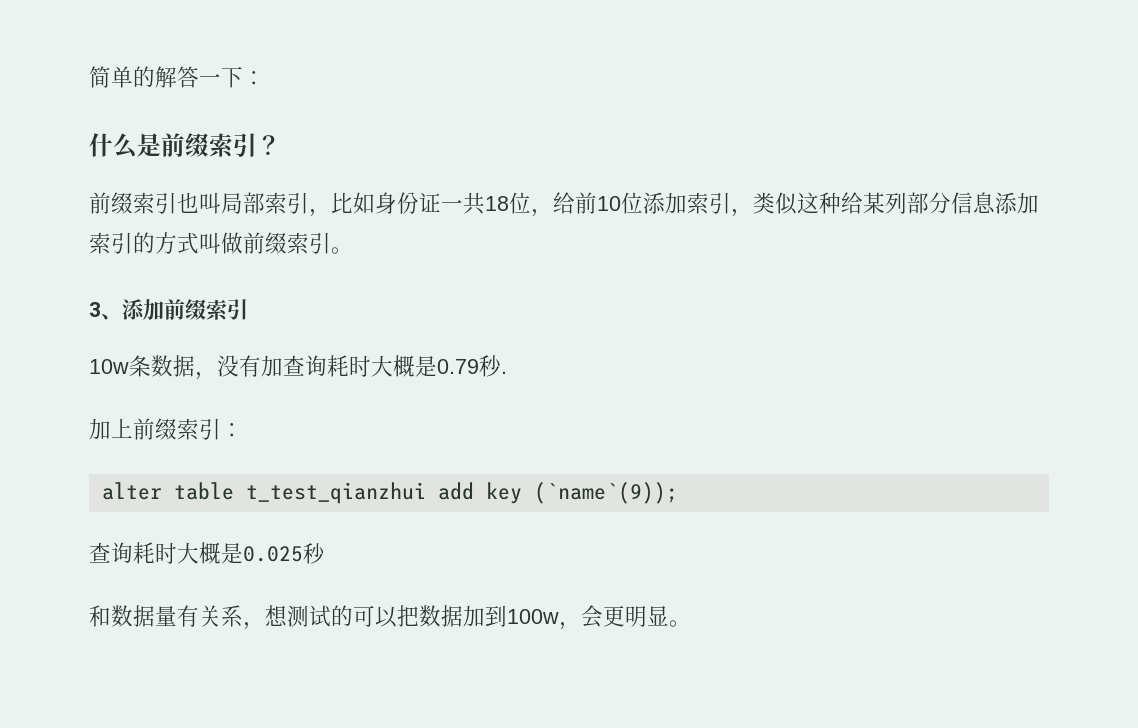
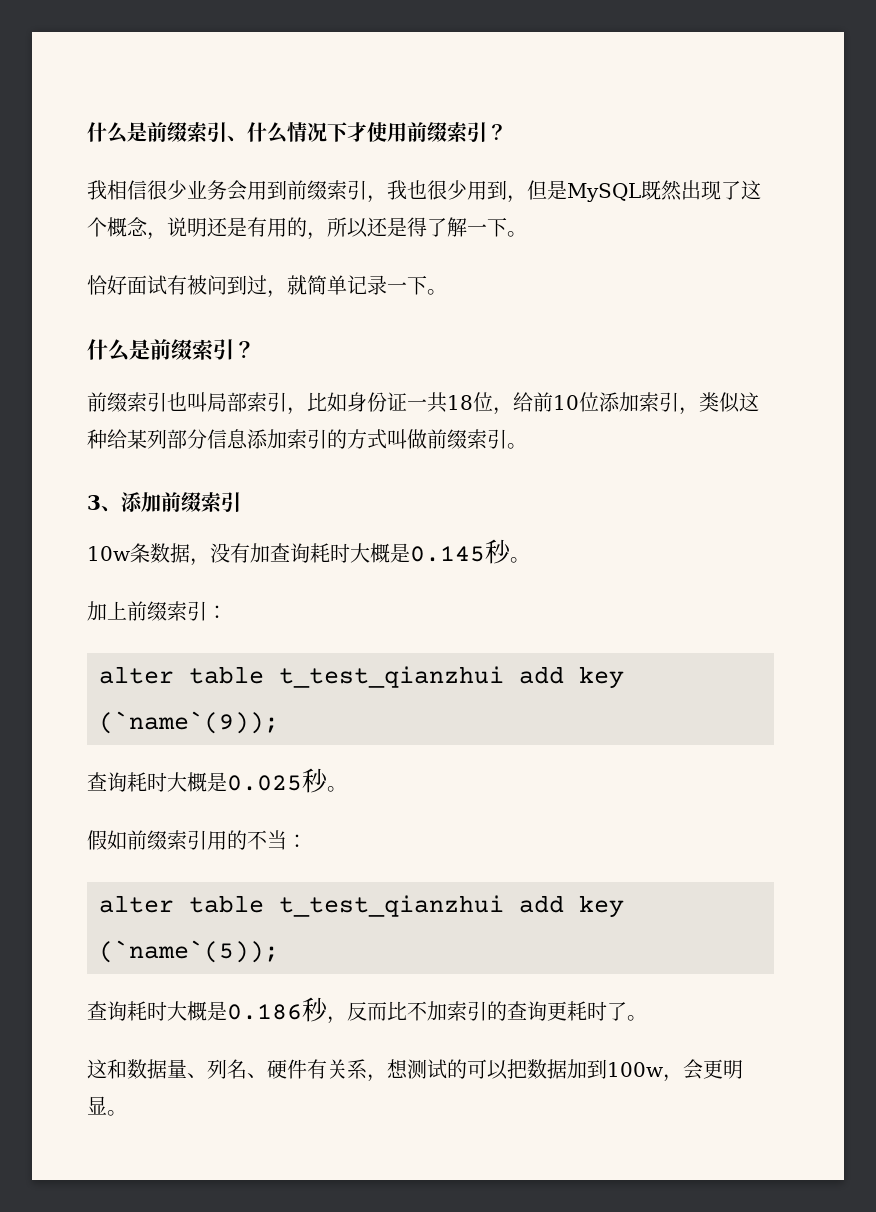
[89,66,265,88] 简单的解答一下： -> [87,122,507,144] [87,180,761,203] [87,217,527,240] [87,275,447,298] 什么是前缀索引、什么情况下才使用前缀索引？ // 我相信很少业务会用到前缀索引，我也很少用到，但是MySQL既然出现了这个概念，说明还是有用的，所以还是得了解一下。 // 恰好面试有被问到过，就简单记录一下。
[437,355,507,377] 0.79秒. -> [410,539,530,564] 0.145秒。
[89,605,177,627] // 和数据量 -> [327,786,347,792] [87,830,307,850] [99,895,624,918] [99,940,279,963] [87,997,647,1024] [87,1059,307,1079] 。 // 假如前缀索引用的不当： // alter table t_test_qianzhui add key (`name`(5)); // 查询耗时大概是0.186秒，反而比不加索引的查询更耗时了。 // 这和数据量、列名、硬件

